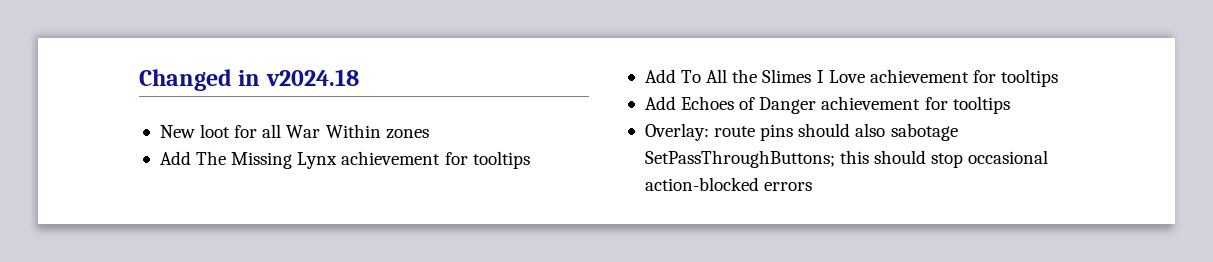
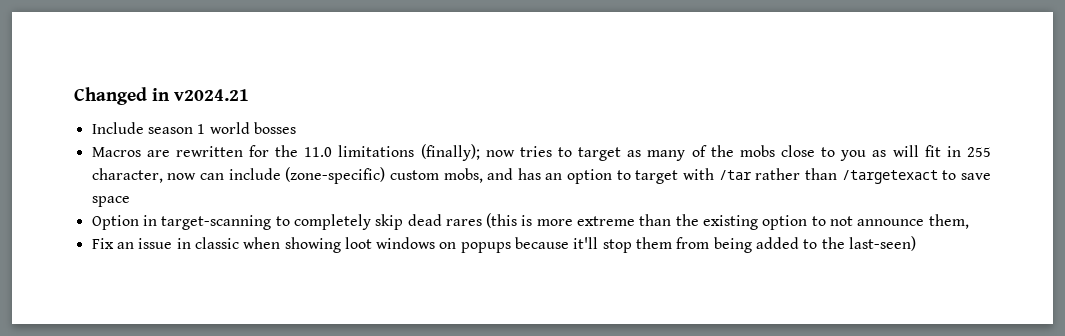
[265,69,359,86] [159,124,429,139] [159,151,530,169] [644,69,1059,87] [644,96,1010,114] [644,123,958,141] [644,150,1049,168] [644,177,813,191] v2024.18 // New loot for all War Within zones // Add The Missing Lynx achievement for tooltips // Add To All the Slimes I Love achievement for tooltips // Add Echoes of Danger achievement for tooltips // Overlay: route pins should also sabotage SetPassThroughButtons; this should stop occasional action-blocked errors -> [174,89,249,101] [91,122,296,134] [91,144,991,161] [91,167,992,184] [91,196,130,207] [91,213,969,230] [91,236,917,253] v2024.21 // Include season 1 world bosses // Macros are rewritten for the 11.0 limitations (finally); now tries to target as many of the mobs close to you as will fit in 255 character, now can include (zone-specific) custom mobs, and has an option to target with /tar rather than /targetexact to save space // Option in target-scanning to completely skip dead rares (this is more extreme than the existing option to not announce them, // Fix an issue in classic when showing loot windows on popups because it'll stop them from being added to the last-seen)

